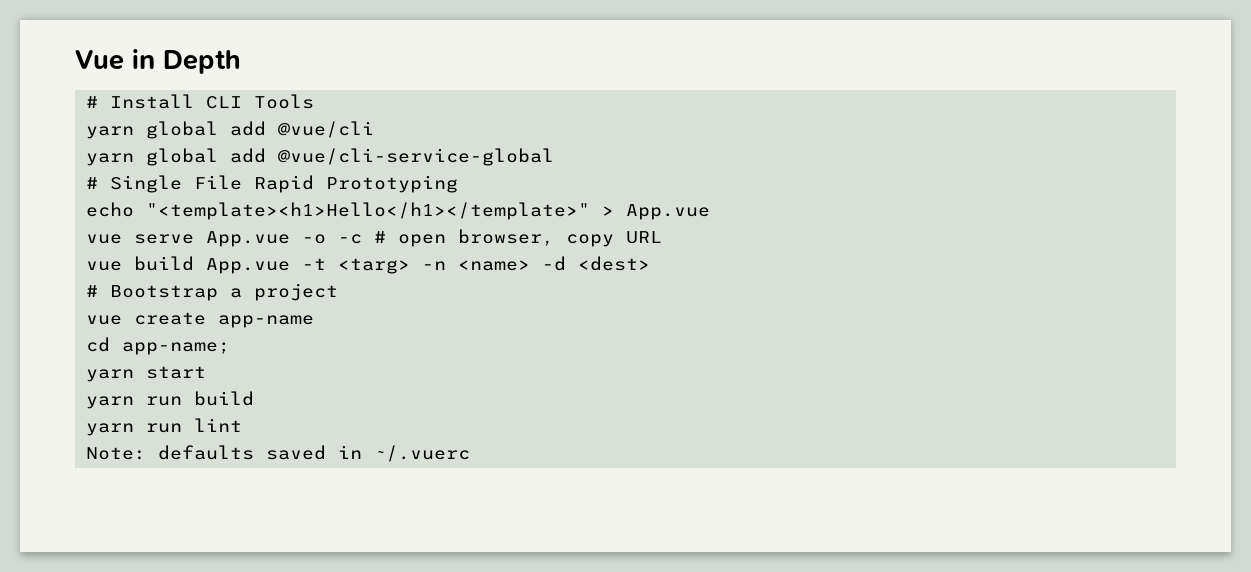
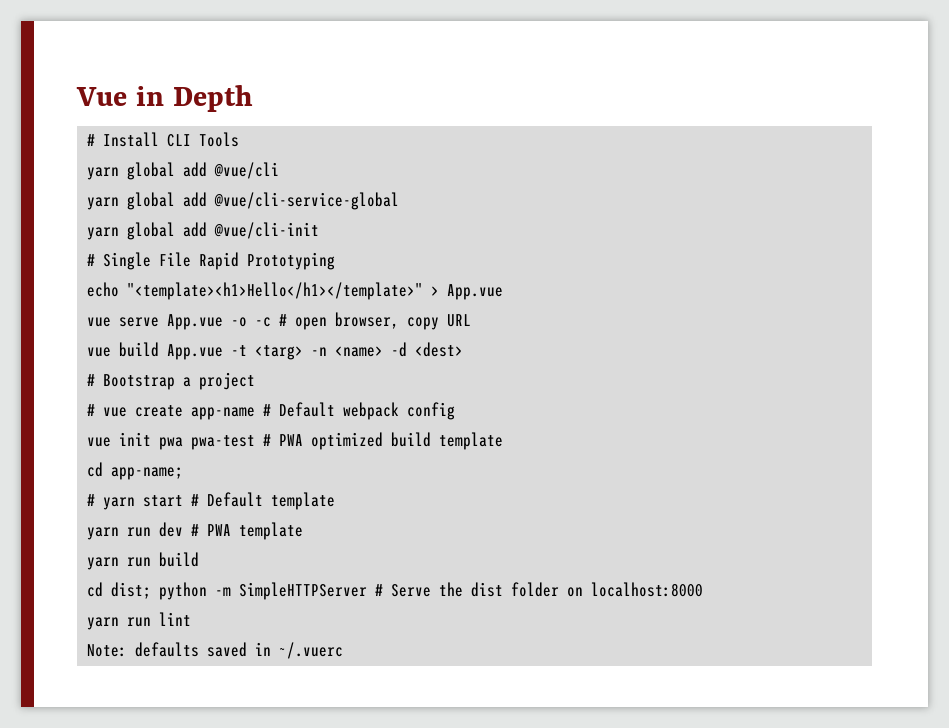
(555, 157) none -> [87,222,320,240] // yarn global add @vue/cli-init
(339, 292) none -> [87,404,96,416] #
(315, 321) none -> [263,402,456,420] [87,432,504,450] # Default webpack config // vue init pwa pwa-test # PWA optimized build template
(231, 348) none -> [87,494,96,506] #
[86,391,255,409] // yarn run build -> [191,492,336,510] [87,522,304,540] [87,552,200,570] [87,582,704,600] # Default template // yarn run dev # PWA template // yarn run build // cd dist; python -m SimpleHTTPServer # Serve the dist folder on localhost:8000

